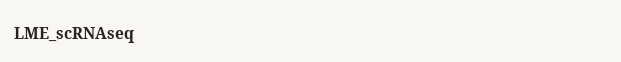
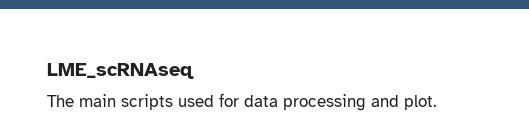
(135, 35) none -> [47,93,436,111] // The main scripts used for data processing and plot.

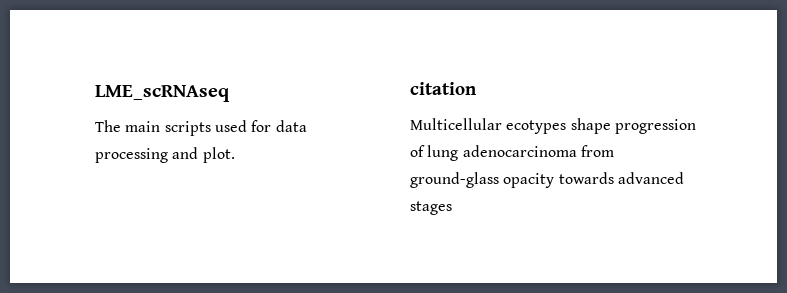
(436, 102) none -> [410,82,477,95] [410,118,696,134] [410,145,614,161] [410,172,684,188] [410,201,452,215] // citation // Multicellular ecotypes shape progression of lung adenocarcinoma from ground-glass opacity towards advanced stages

